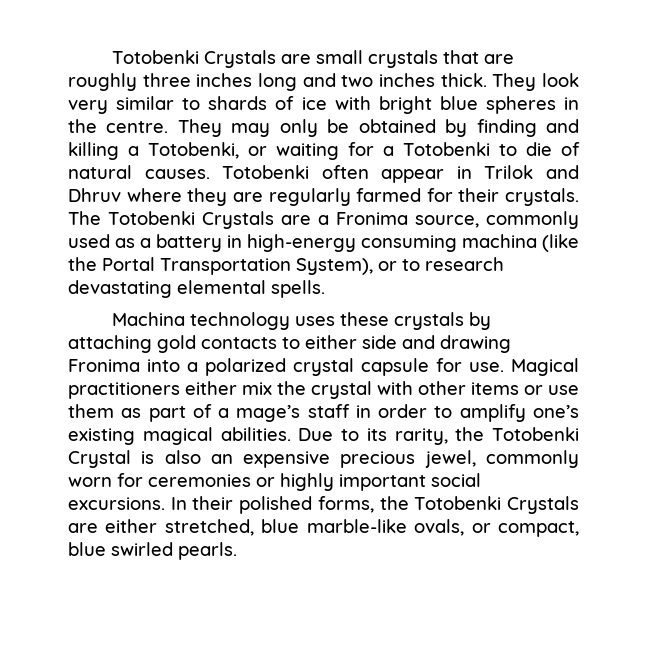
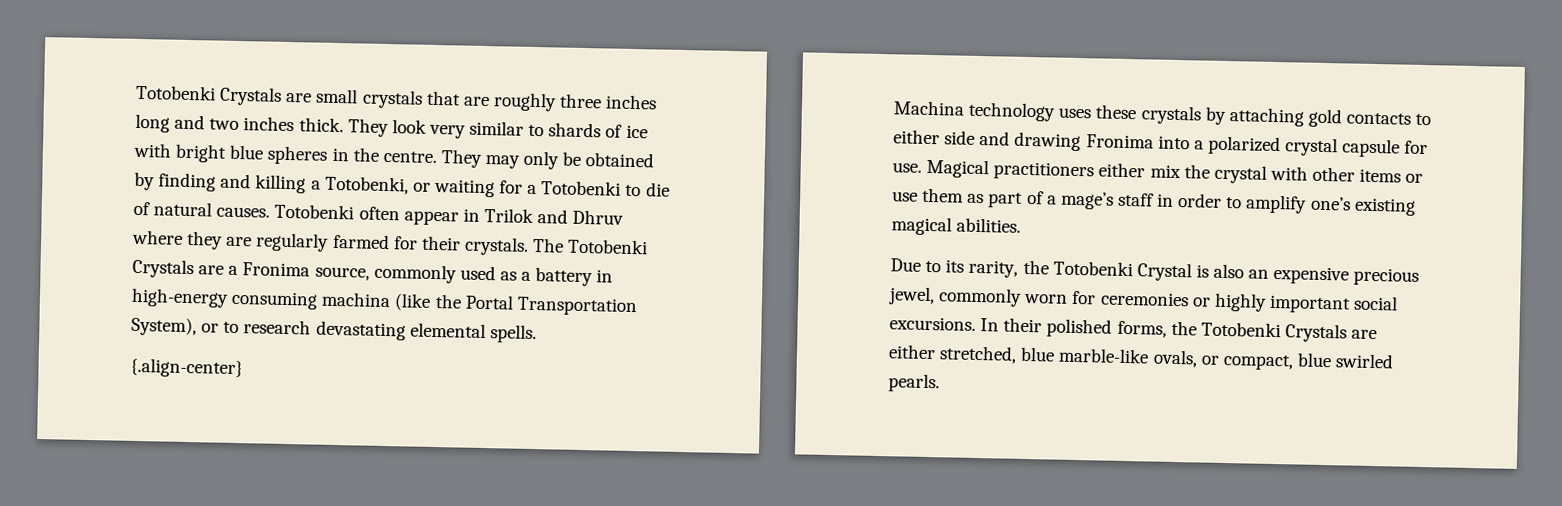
(325, 289) none -> [130,357,243,379] // {.align-center}
(291, 434) none -> (1022, 225) //

